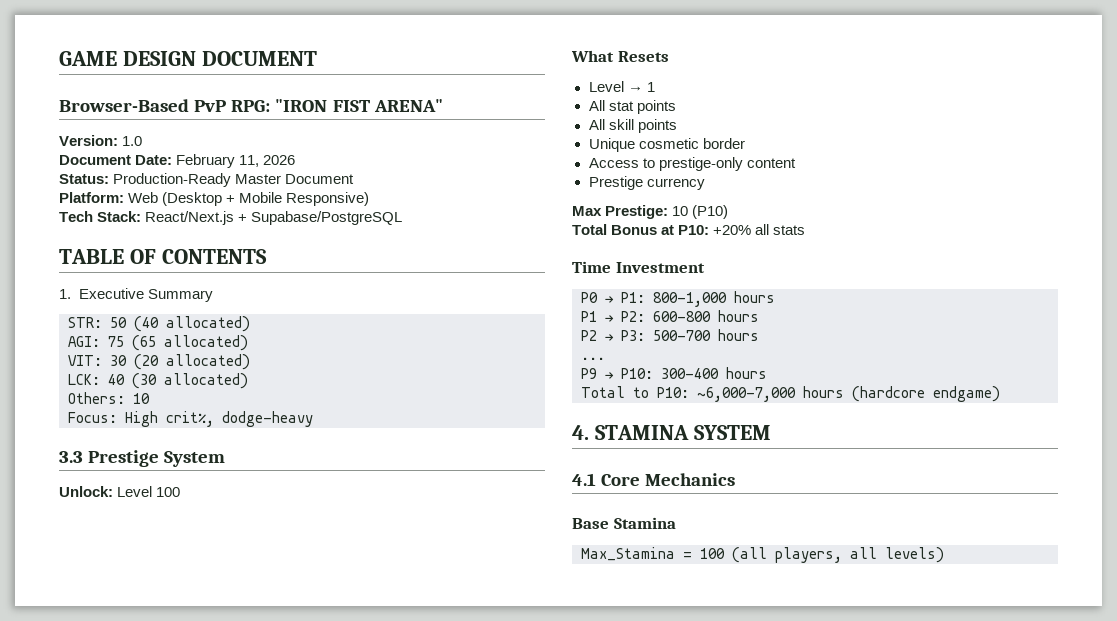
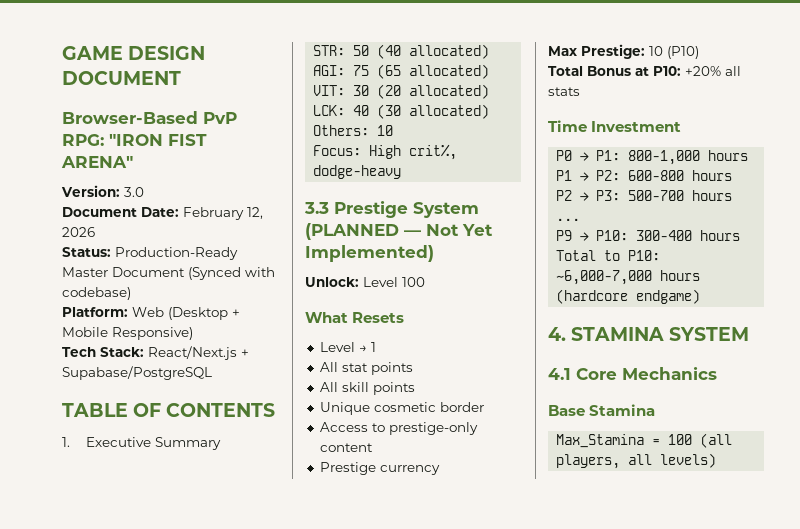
[122,136,143,146] 1.0 -> [124,187,144,197] 3.0
[239,155,260,167] 11, -> [247,207,263,219] 12,
(355, 179) none -> [188,267,275,280] [62,287,131,300] (Synced with codebase)
(226, 459) none -> [305,223,493,240] [305,245,434,262] (PLANNED — Not Yet Implemented)

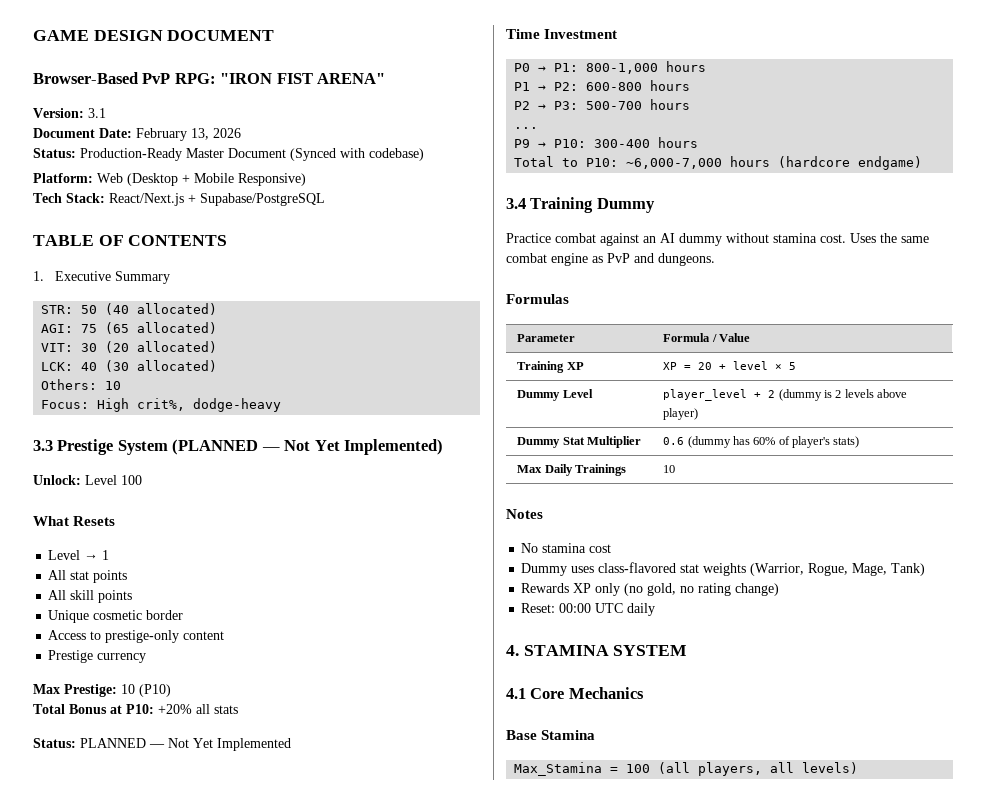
[124,187,144,197] 3.0 -> [88,108,106,118] 3.1
[247,207,263,219] 12, -> [191,128,209,140] 13,
(580, 91) none -> [33,738,291,751] // Status: PLANNED — Not Yet Implemented
(701, 296) none -> [506,197,655,213] [506,233,929,246] [506,253,715,266] [506,294,569,304] [517,334,576,342] [663,333,750,342] [517,361,584,373] [663,361,797,370] [517,389,593,401] [663,389,908,401] [663,408,699,420] [517,436,641,448] [663,436,860,448] [517,464,626,476] [663,465,676,473] [506,509,543,519] [521,543,612,553] [521,562,926,576] [521,583,780,596] [521,603,656,616] // 3.4 Training Dummy // Practice combat against an AI dummy without stamina cost. Uses the same combat engine as PvP and dungeons. // Formulas // Parameter | Formula / Value // Training XP | XP = 20 + level × 5 // Dummy Level | player_level + 2 (dummy is 2 levels above player) // Dummy Stat Multiplier | 0.6 (dummy has 60% of player's stats) // Max Daily Trainings | 10 // Notes // No stamina cost // Dummy uses class-flavored stat weights (Warrior, Rogue, Mage, Tank) // Rewards XP only (no gold, no rating change) // Reset: 00:00 UTC daily

